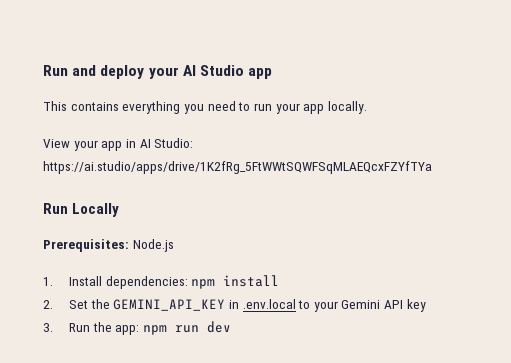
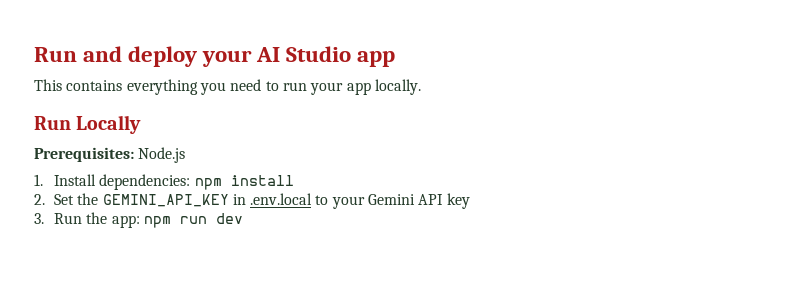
[43,138,194,151] [43,161,432,174] // View your app in AI Studio: https://ai.studio/apps/drive/1K2fRg_5FtWWtSQWFSqMLAEQcxFZYfTYa -> (421, 87) none

